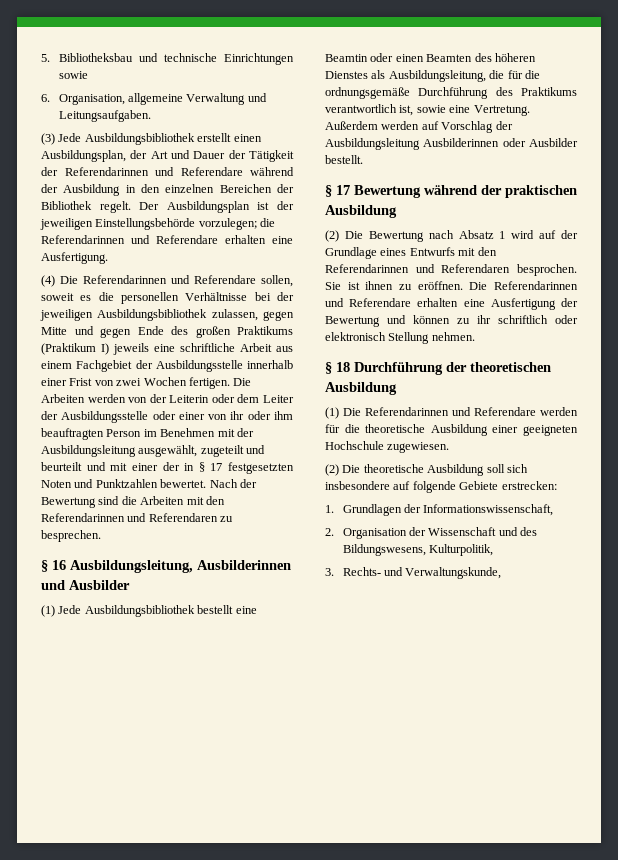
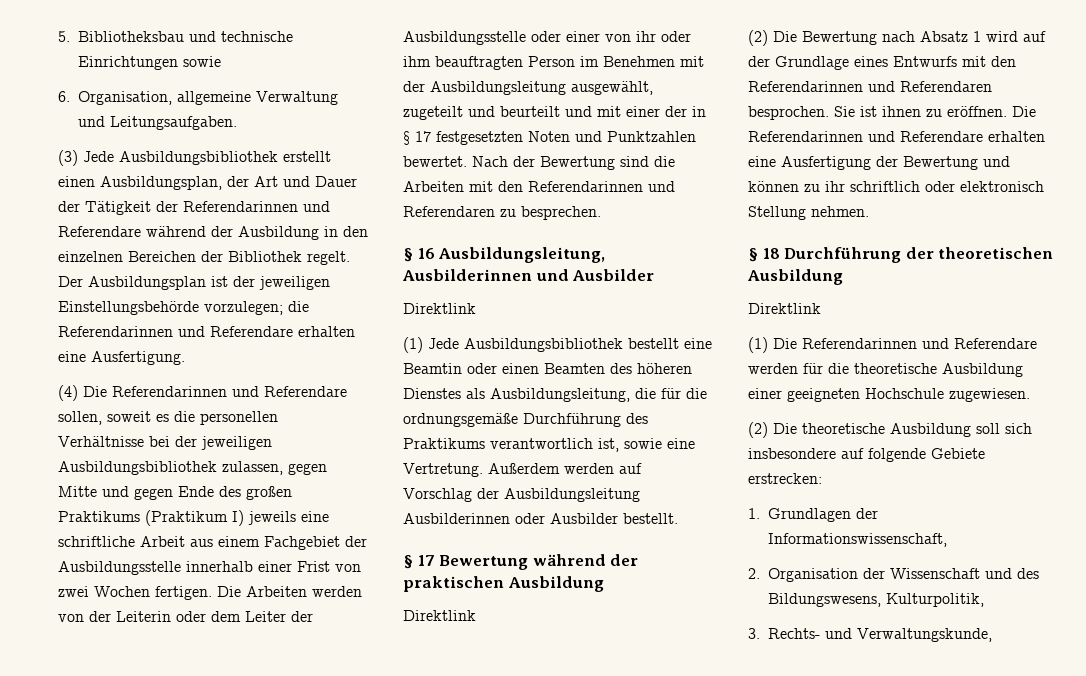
(130, 585) none -> [403,303,476,314] // Direktlink
(397, 211) none -> [403,610,476,621] // Direktlink
(397, 388) none -> [748,303,821,314] // Direktlink

